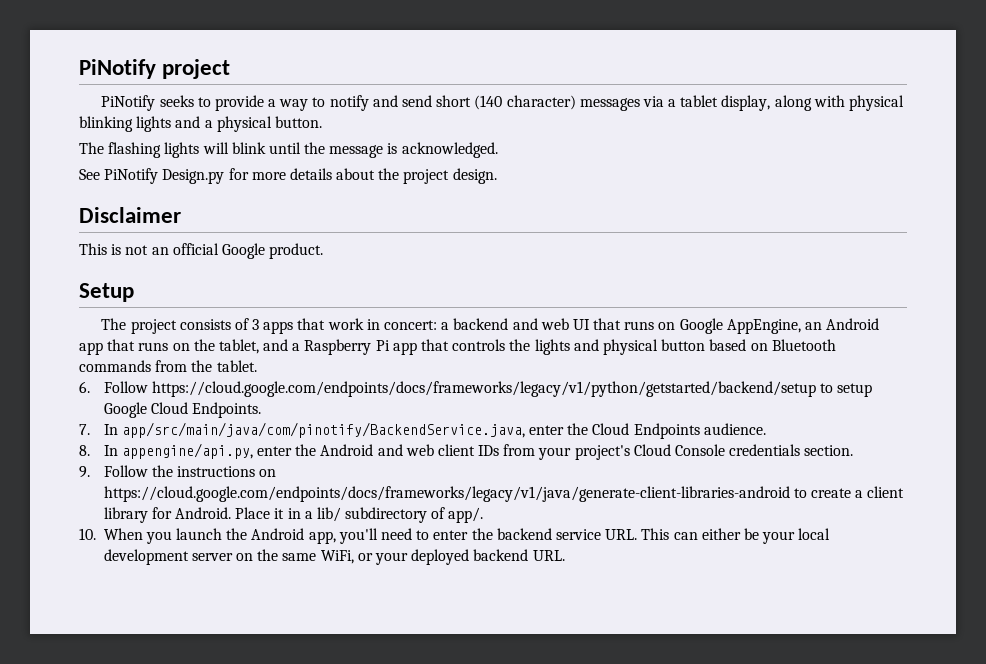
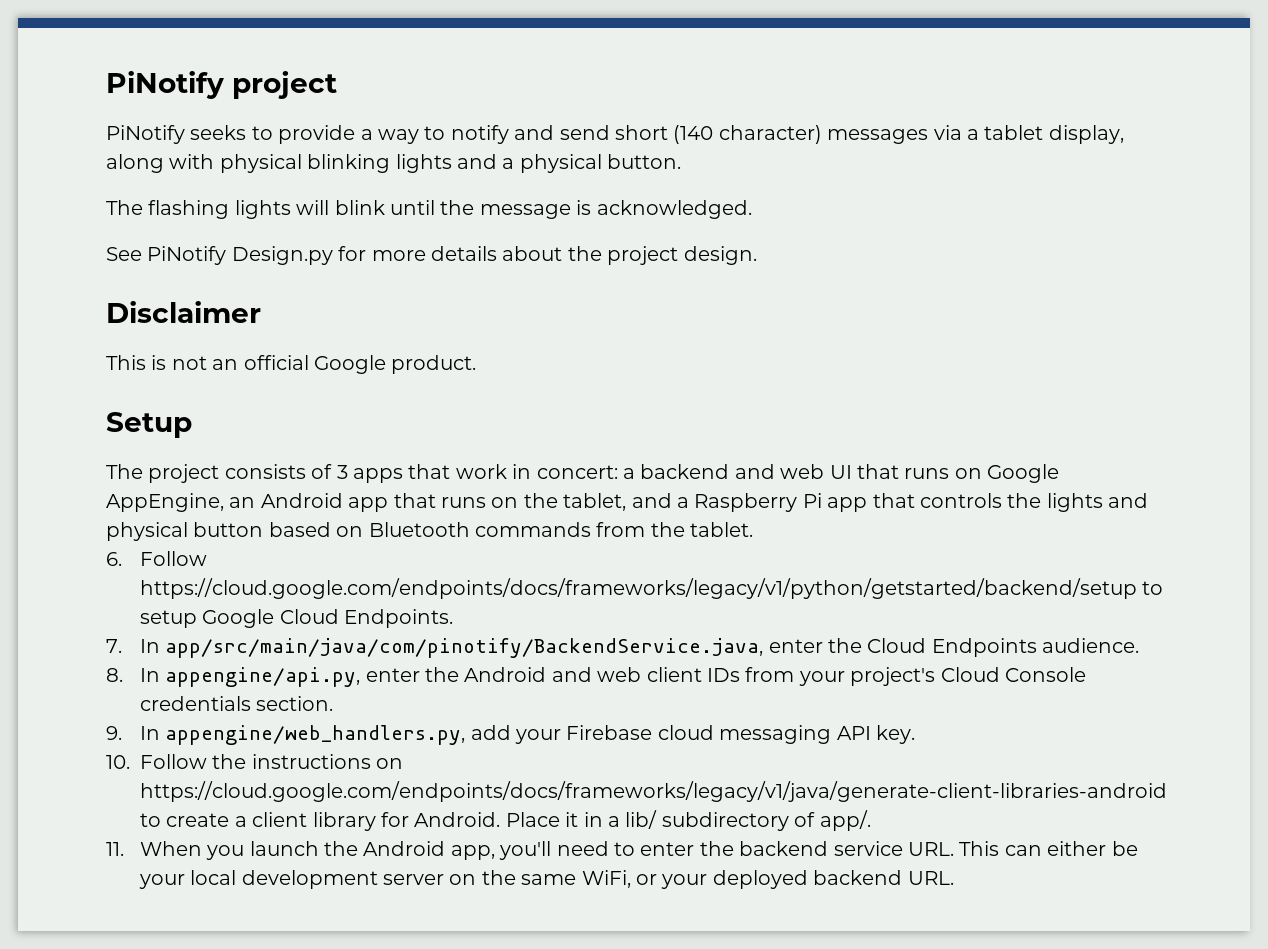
(90, 472) none -> [139,725,915,745] [106,755,130,769] In appengine/web_handlers.py, add your Firebase cloud messaging API key. // 10.
[79,528,96,540] 10. -> [106,842,124,856] 11.

